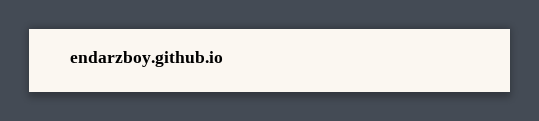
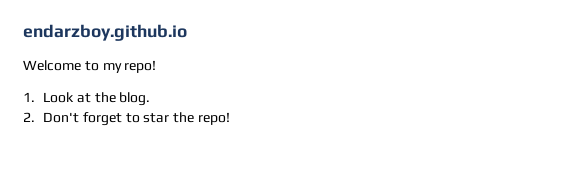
(223, 59) none -> [23,60,157,73] [23,92,151,106] [23,112,230,126] // Welcome to my repo! // 1. Look at the blog. // 2. Don't forget to star the repo!

